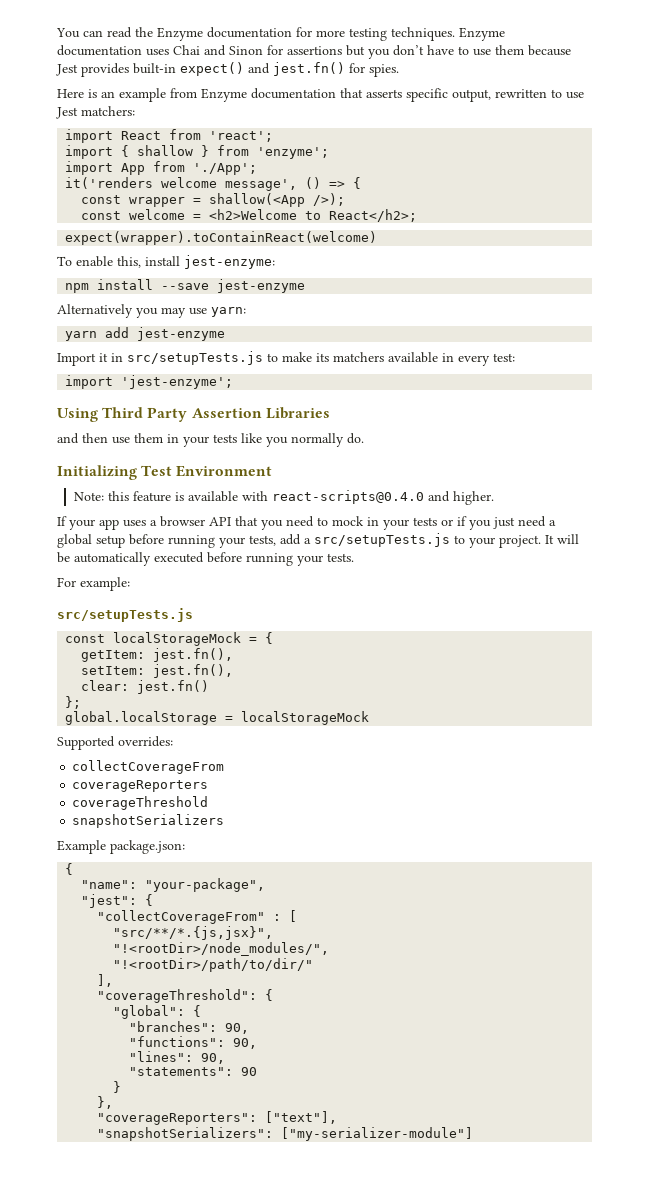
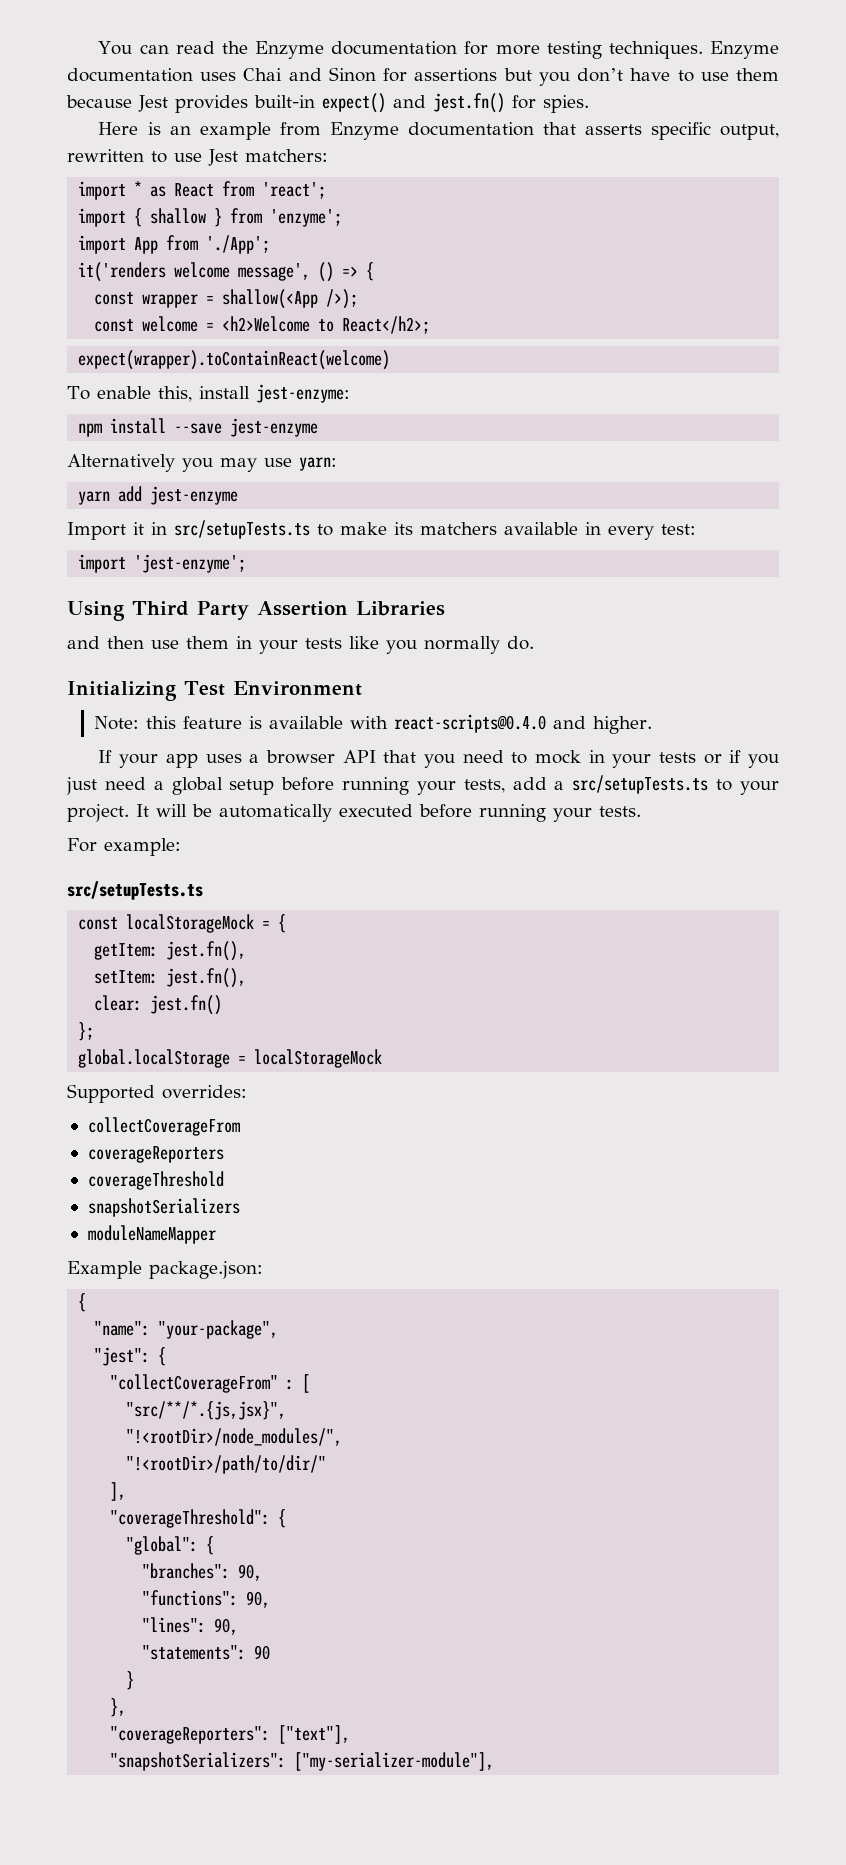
(114, 136) none -> [134,181,167,197] * as
[127,351,263,365] src/setupTests.js -> [174,520,310,539] src/setupTests.ts
[314,533,450,547] src/setupTests.js -> [572,775,709,794] src/setupTests.ts
[57,608,193,622] src/setupTests.js -> [67,881,203,900] src/setupTests.ts
(225, 821) none -> [87,1225,216,1244] // moduleNameMapper
[281,1127,474,1141] ["my-serializer-module"] -> [294,1752,495,1771] ["my-serializer-module"],

